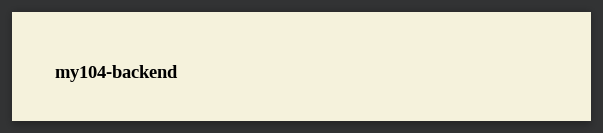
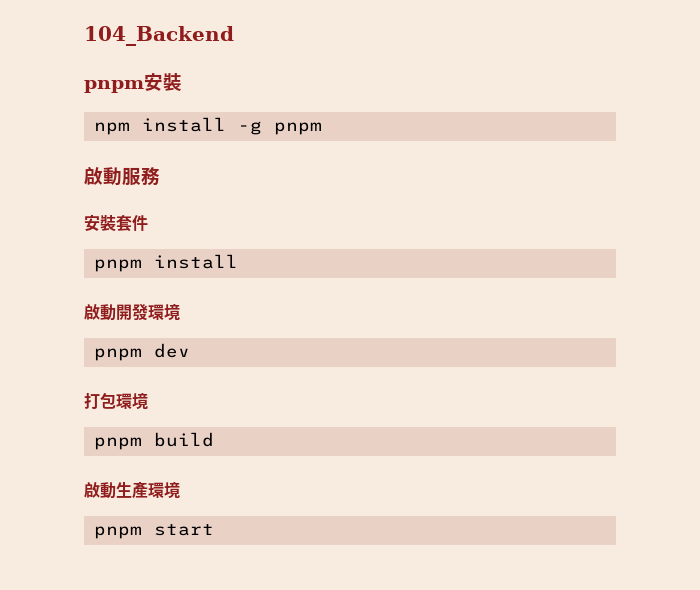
[55,65,178,82] my104-backend -> [84,26,234,46] [84,73,182,93] [93,117,322,135] [84,166,160,186] [84,214,148,232] [93,254,238,272] [84,303,180,321] [93,343,190,361] [84,392,148,410] [93,432,214,450] [84,481,180,499] [93,524,214,539] 104_Backend // pnpm安裝 // npm install -g pnpm // 啟動服務 // 安裝套件 // pnpm install // 啟動開發環境 // pnpm dev // 打包環境 // pnpm build // 啟動生產環境 // pnpm start

